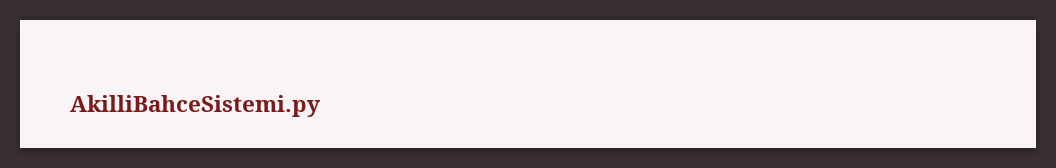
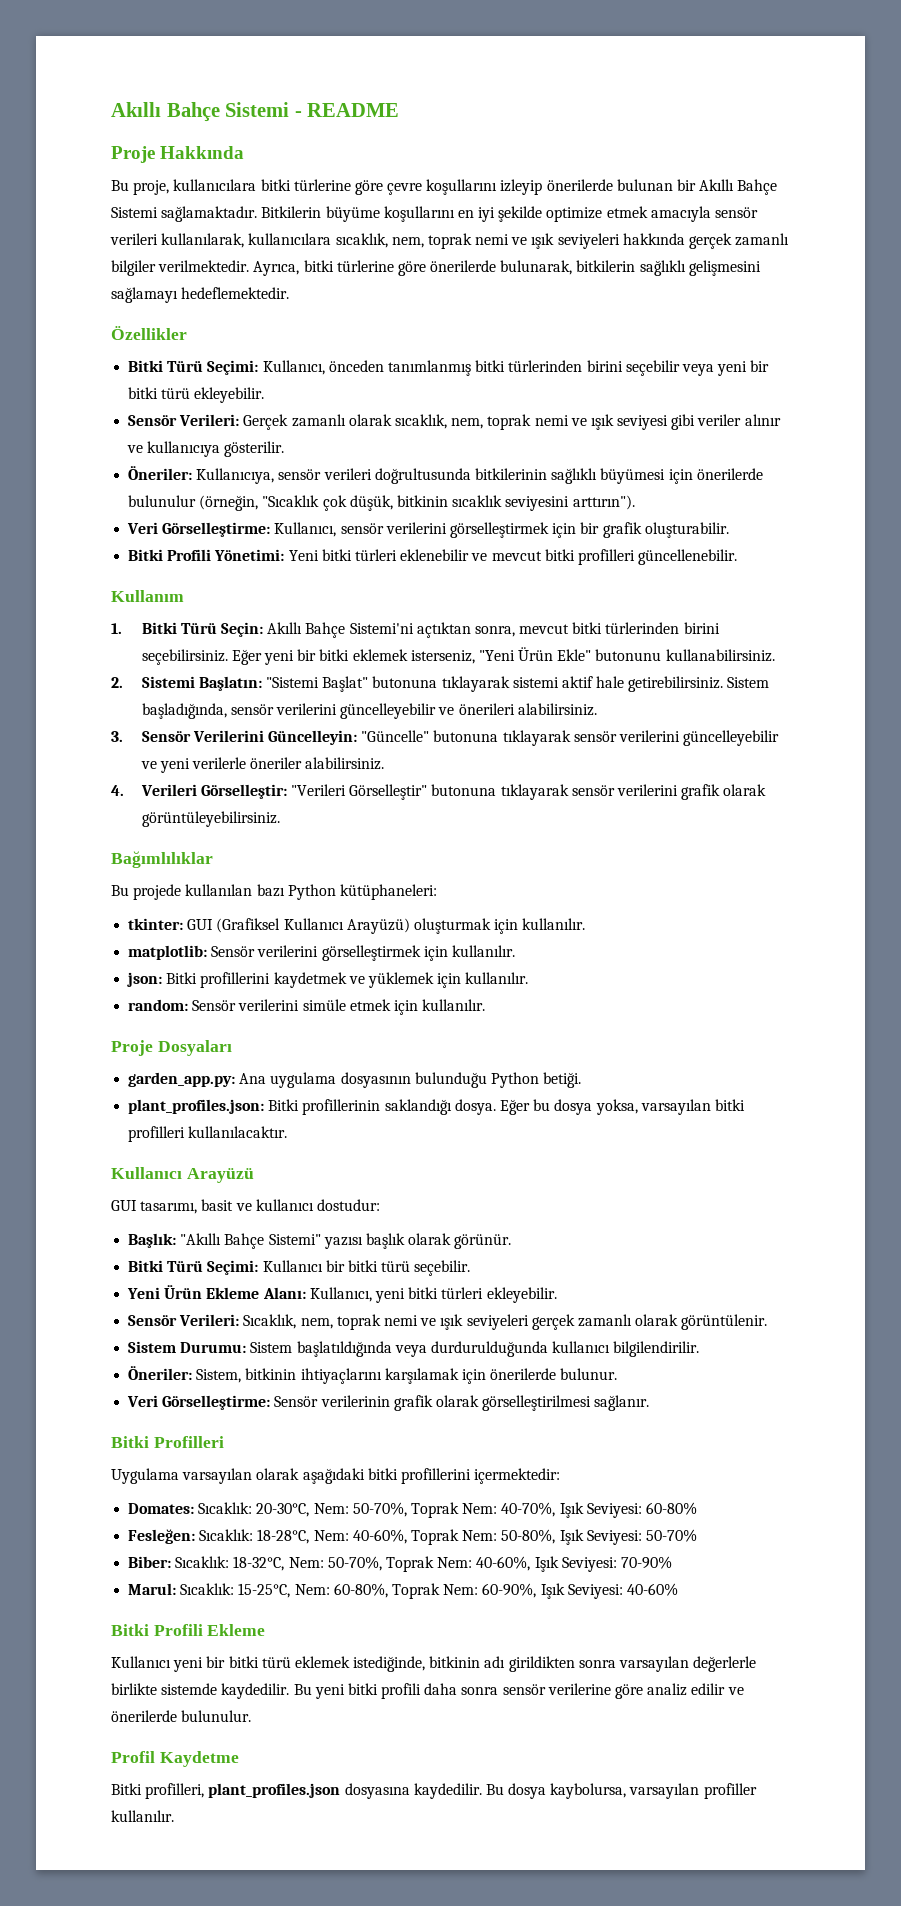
[70,95,321,117] AkilliBahceSistemi.py -> [111,102,400,122] [111,146,245,163] [111,179,778,195] [111,206,759,222] [110,233,790,249] [111,260,761,276] [111,287,290,303] [111,326,187,340] [128,360,770,376] [128,387,265,403] [128,414,781,430] [127,441,285,457] [128,466,763,484] [128,495,635,511] [127,522,729,538] [128,549,738,565] [111,590,184,602] [111,622,720,638] [141,647,775,665] [111,676,770,692] [141,703,597,719] [111,730,780,746] [140,757,385,773] [111,784,767,800] [141,811,280,827] [111,851,213,868] [111,884,437,900] [128,918,586,934] [128,945,515,961] [127,972,529,988] [128,999,486,1015] [111,1040,232,1056] [128,1072,582,1088] [128,1099,745,1115] [128,1126,288,1142] [111,1167,254,1183] [111,1199,380,1214] [128,1233,512,1249] [128,1260,471,1276] [127,1285,557,1303] [128,1314,768,1330] [128,1341,700,1357] [128,1366,618,1384] [127,1395,650,1411] [111,1436,224,1448] [111,1468,561,1484] [128,1502,697,1518] [128,1529,697,1545] [128,1556,672,1572] [128,1583,678,1599] [111,1624,266,1636] [111,1656,757,1672] [111,1683,744,1699] [111,1710,252,1722] [111,1751,239,1767] [111,1783,757,1799] [111,1810,174,1822] Akıllı Bahçe Sistemi - README // Proje Hakkında // Bu proje, kullanıcılara bitki türlerine göre çevre koşullarını izleyip önerilerde bulunan bir Akıllı Bahçe Sistemi sağlamaktadır. Bitkilerin büyüme koşullarını en iyi şekilde optimize etmek amacıyla sensör verileri kullanılarak, kullanıcılara sıcaklık, nem, toprak nemi ve ışık seviyeleri hakkında gerçek zamanlı bilgiler verilmektedir. Ayrıca, bitki türlerine göre önerilerde bulunarak, bitkilerin sağlıklı gelişmesini sağlamayı hedeflemektedir. // Özellikler // Bitki Türü Seçimi: Kullanıcı, önceden tanımlanmış bitki türlerinden birini seçebilir veya yeni bir bitki türü ekleyebilir. // Sensör Verileri: Gerçek zamanlı olarak sıcaklık, nem, toprak nemi ve ışık seviyesi gibi veriler alınır ve kullanıcıya gösterilir. // Öneriler: Kullanıcıya, sensör verileri doğrultusunda bitkilerinin sağlıklı büyümesi için önerilerde bulunulur (örneğin, "Sıcaklık çok düşük, bitkinin sıcaklık seviyesini arttırın"). // Veri Görselleştirme: Kullanıcı, sensör verilerini görselleştirmek için bir grafik oluşturabilir. // Bitki Profili Yönetimi: Yeni bitki türleri eklenebilir ve mevcut bitki profilleri güncellenebilir. // Kullanım // 1. Bitki Türü Seçin: Akıllı Bahçe Sistemi'ni açtıktan sonra, mevcut bitki türlerinden birini seçebilirsiniz. Eğer yeni bir bitki eklemek isterseniz, "Yeni Ürün Ekle" butonunu kullanabilirsiniz. // 2. Sistemi Başlatın: "Sistemi Başlat" butonuna tıklayarak sistemi aktif hale getirebilirsiniz. Sistem başladığında, sensör verilerini güncelleyebilir ve önerileri alabilirsiniz. // 3. Sensör Verilerini Güncelleyin: "Güncelle" butonuna tıklayarak sensör verilerini güncelleyebilir ve yeni verilerle öneriler alabilirsiniz. // 4. Verileri Görselleştir: "Verileri Görselleştir" butonuna tıklayarak sensör verilerini grafik olarak görüntüleyebilirsiniz. // Bağımlılıklar // Bu projede kullanılan bazı Python kütüphaneleri: // tkinter: GUI (Grafiksel Kullanıcı Arayüzü) oluşturmak için kullanılır. // matplotlib: Sensör verilerini görselleştirmek için kullanılır. // json: Bitki profillerini kaydetmek ve yüklemek için kullanılır. // random: Sensör verilerini simüle etmek için kullanılır. // Proje Dosyaları // garden_app.py: Ana uygulama dosyasının bulunduğu Python betiği. // plant_profiles.json: Bitki profillerinin saklandığı dosya. Eğer bu dosya yoksa, varsayılan bitki profilleri kullanılacaktır. // Kullanıcı Arayüzü // GUI tasarımı, basit ve kullanıcı dostudur: // Başlık: "Akıllı Bahçe Sistemi" yazısı başlık olarak görünür. // Bitki Türü Seçimi: Kullanıcı bir bitki türü seçebilir. // Yeni Ürün Ekleme Alanı: Kullanıcı, yeni bitki türleri ekleyebilir. // Sensör Verileri: Sıcaklık, nem, toprak nemi ve ışık seviyeleri gerçek zamanlı olarak görüntülenir. // Sistem Durumu: Sistem başlatıldığında veya durdurulduğunda kullanıcı bilgilendirilir. // Öneriler: Sistem, bitkinin ihtiyaçlarını karşılamak için önerilerde bulunur. // Veri Görselleştirme: Sensör verilerinin grafik olarak görselleştirilmesi sağlanır. // Bitki Profilleri // Uygulama varsayılan olarak aşağıdaki bitki profillerini içermektedir: // Domates: Sıcaklık: 20-30°C, Nem: 50-70%, Toprak Nem: 40-70%, Işık Seviyesi: 60-80% // Fesleğen: Sıcaklık: 18-28°C, Nem: 40-60%, Toprak Nem: 50-80%, Işık Seviyesi: 50-70% // Biber: Sıcaklık: 18-32°C, Nem: 50-70%, Toprak Nem: 40-60%, Işık Seviyesi: 70-90% // Marul: Sıcaklık: 15-25°C, Nem: 60-80%, Toprak Nem: 60-90%, Işık Seviyesi: 40-60% // Bitki Profili Ekleme // Kullanıcı yeni bir bitki türü eklemek istediğinde, bitkinin adı girildikten sonra varsayılan değerlerle birlikte sistemde kaydedilir. Bu yeni bitki profili daha sonra sensör verilerine göre analiz edilir ve önerilerde bulunulur. // Profil Kaydetme // Bitki profilleri, plant_profiles.json dosyasına kaydedilir. Bu dosya kaybolursa, varsayılan profiller kullanılır.

